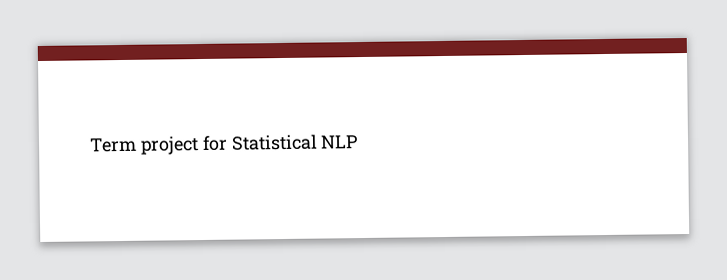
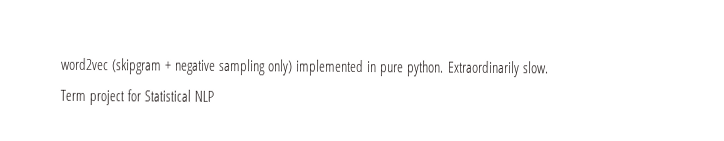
(89, 145) none -> [60,57,549,78] word2vec (skipgram + negative sampling only) implemented in pure python. Extraordinarily slow. //

